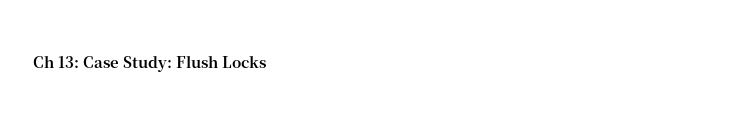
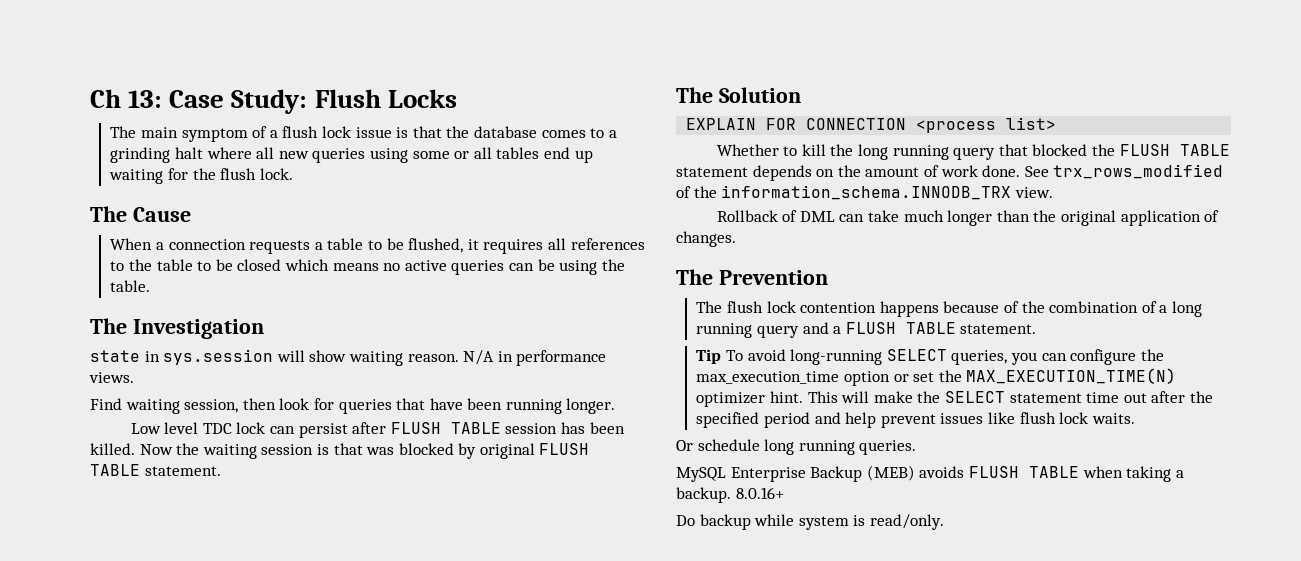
(267, 61) none -> [110,126,617,142] [110,147,593,163] [109,168,293,184] [90,206,191,222] [110,238,645,254] [110,259,625,275] [110,280,151,292] [90,318,264,339] [90,349,607,366] [89,372,134,383] [90,398,616,414] [130,422,625,438] [90,443,590,459] [90,464,221,476] [676,87,801,103] [686,117,1057,133] [716,144,1230,160] [676,164,1224,181] [676,185,1053,200] [716,210,1220,226] [676,231,736,247] [676,269,828,285] [696,301,1202,317] [696,322,1037,338] [696,349,1164,365] [696,368,1177,386] [696,391,1213,407] [696,412,1135,428] [676,439,917,455] [676,465,1184,482] [676,487,784,503] [676,514,944,530] // The main symptom of a flush lock issue is that the database comes to a grinding halt where all new queries using some or all tables end up waiting for the flush lock. // The Cause // When a connection requests a table to be flushed, it requires all references to the table to be closed which means no active queries can be using the table. // The Investigation // state in sys.session will show waiting reason. N/A in performance views. // Find waiting session, then look for queries that have been running longer. // Low level TDC lock can persist after FLUSH TABLE session has been killed. Now the waiting session is that was blocked by original FLUSH TABLE statement. // The Solution // EXPLAIN FOR CONNECTION <process list> // Whether to kill the long running query that blocked the FLUSH TABLE statement depends on the amount of work done. See trx_rows_modified of the information_schema.INNODB_TRX view. // Rollback of DML can take much longer than the original application of changes. // The Prevention // The flush lock contention happens because of the combination of a long running query and a FLUSH TABLE statement. // Tip To avoid long-running SELECT queries, you can configure the max_execution_time option or set the MAX_EXECUTION_TIME(N) optimizer hint. This will make the SELECT statement time out after the specified period and help prevent issues like flush lock waits. // Or schedule long running queries. // MySQL Enterprise Backup (MEB) avoids FLUSH TABLE when taking a backup. 8.0.16+ // Do backup while system is read/only.

